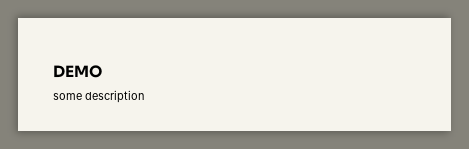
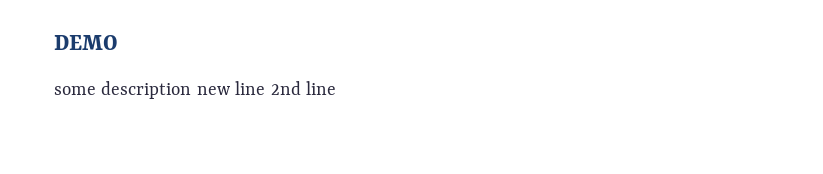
(145, 96) none -> [196,81,336,95] new line 2nd line

